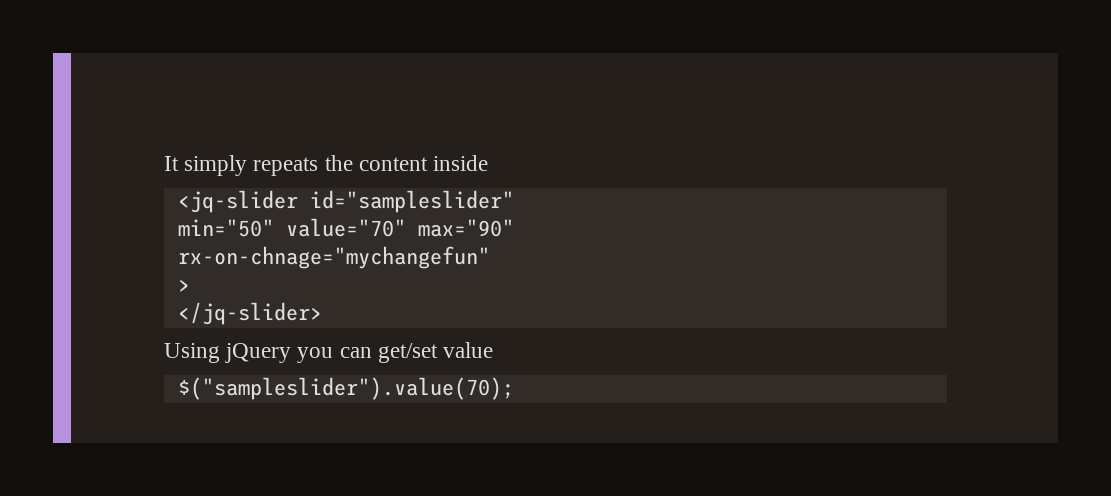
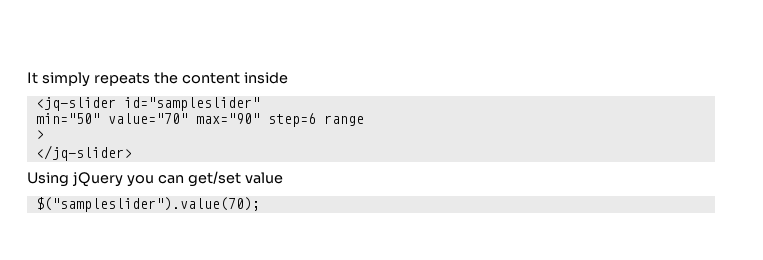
[177,246,490,269] // rx-on-chnage="mychangefun" -> [267,113,364,127] step=6 range

